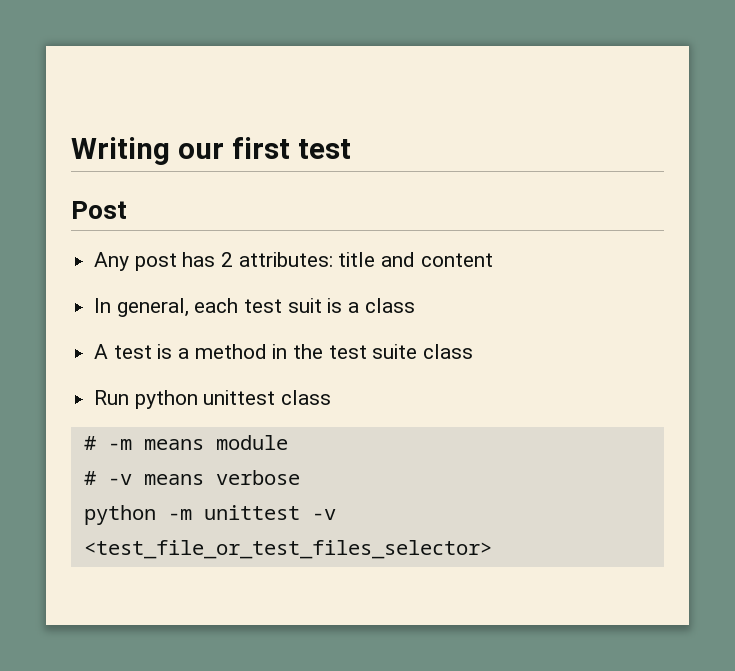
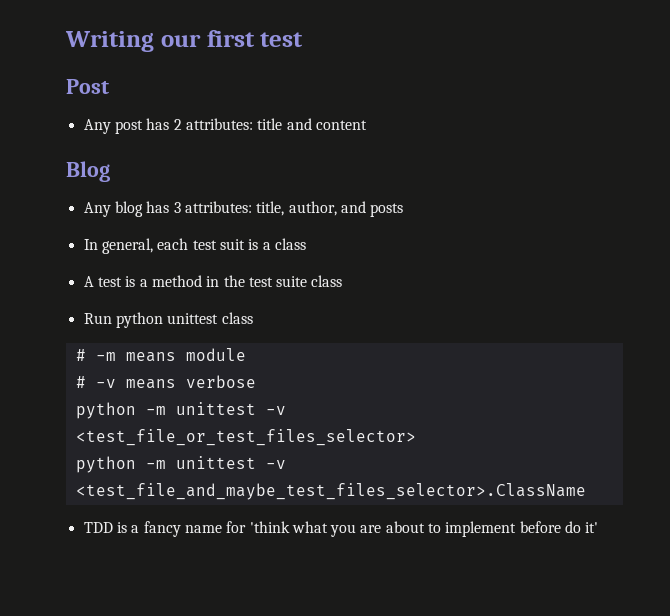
(493, 260) none -> [66,161,110,182] [83,201,404,217] // Blog // Any blog has 3 attributes: title, author, and posts
(492, 549) none -> [75,456,286,473] [75,483,586,500] [83,521,599,537] // python -m unittest -v <test_file_and_maybe_test_files_selector>.ClassName // TDD is a fancy name for 'think what you are about to implement before do it'

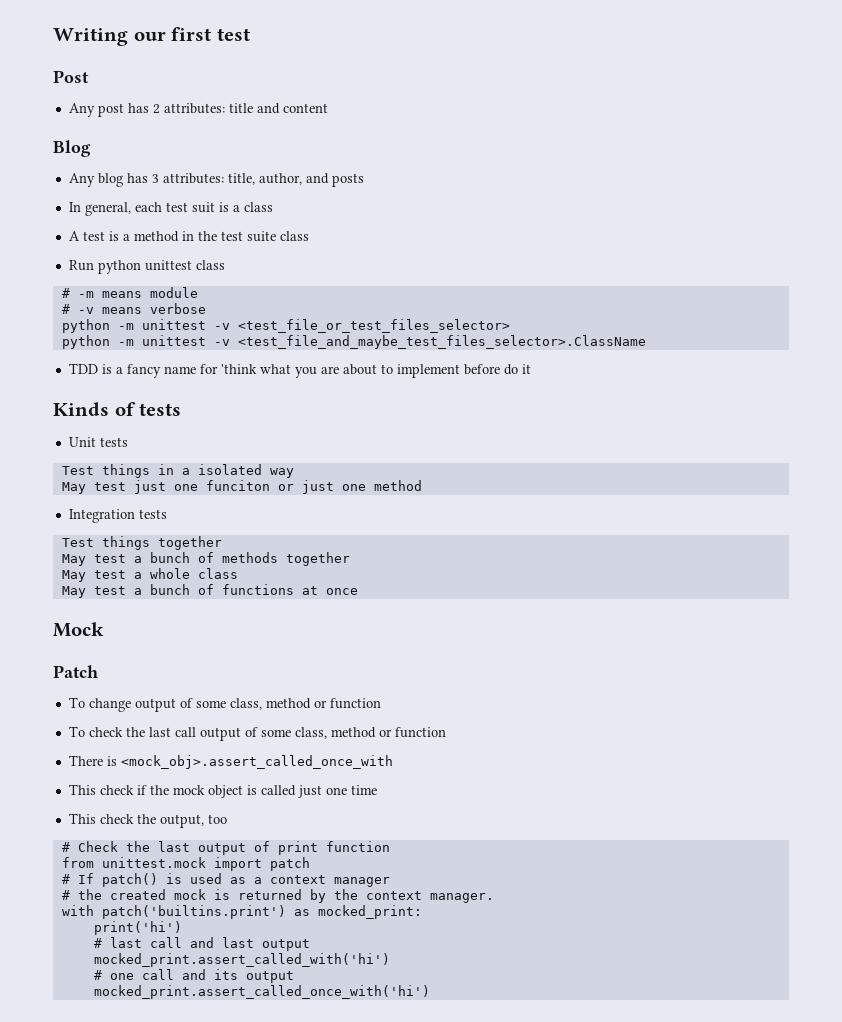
[585,522,599,533] it' -> [521,364,531,374] [53,402,182,416] [68,437,128,447] [61,464,294,478] [61,480,422,494] [68,509,167,523] [61,536,222,550] [61,552,350,566] [61,568,238,582] [61,584,358,598] [53,622,104,637] [53,665,98,678] [68,697,381,712] [68,726,446,741] [68,755,393,769] [68,784,377,798] [68,813,227,828] [61,841,390,855] [61,857,310,871] [61,873,390,887] [61,889,494,903] [61,905,422,919] [93,921,182,935] [93,937,310,951] [93,953,390,967] [93,969,294,983] [93,985,430,999] it // Kinds of tests // Unit tests // Test things in a isolated way // May test just one funciton or just one method // Integration tests // Test things together // May test a bunch of methods together // May test a whole class // May test a bunch of functions at once // Mock // Patch // To change output of some class, method or function // To check the last call output of some class, method or function // There is <mock_obj>.assert_called_once_with // This check if the mock object is called just one time // This check the output, too // # Check the last output of print function // from unittest.mock import patch // # If patch() is used as a context manager // # the created mock is returned by the context manager. // with patch('builtins.print') as mocked_print: // print('hi') // # last call and last output // mocked_print.assert_called_with('hi') // # one call and its output // mocked_print.assert_called_once_with('hi')

